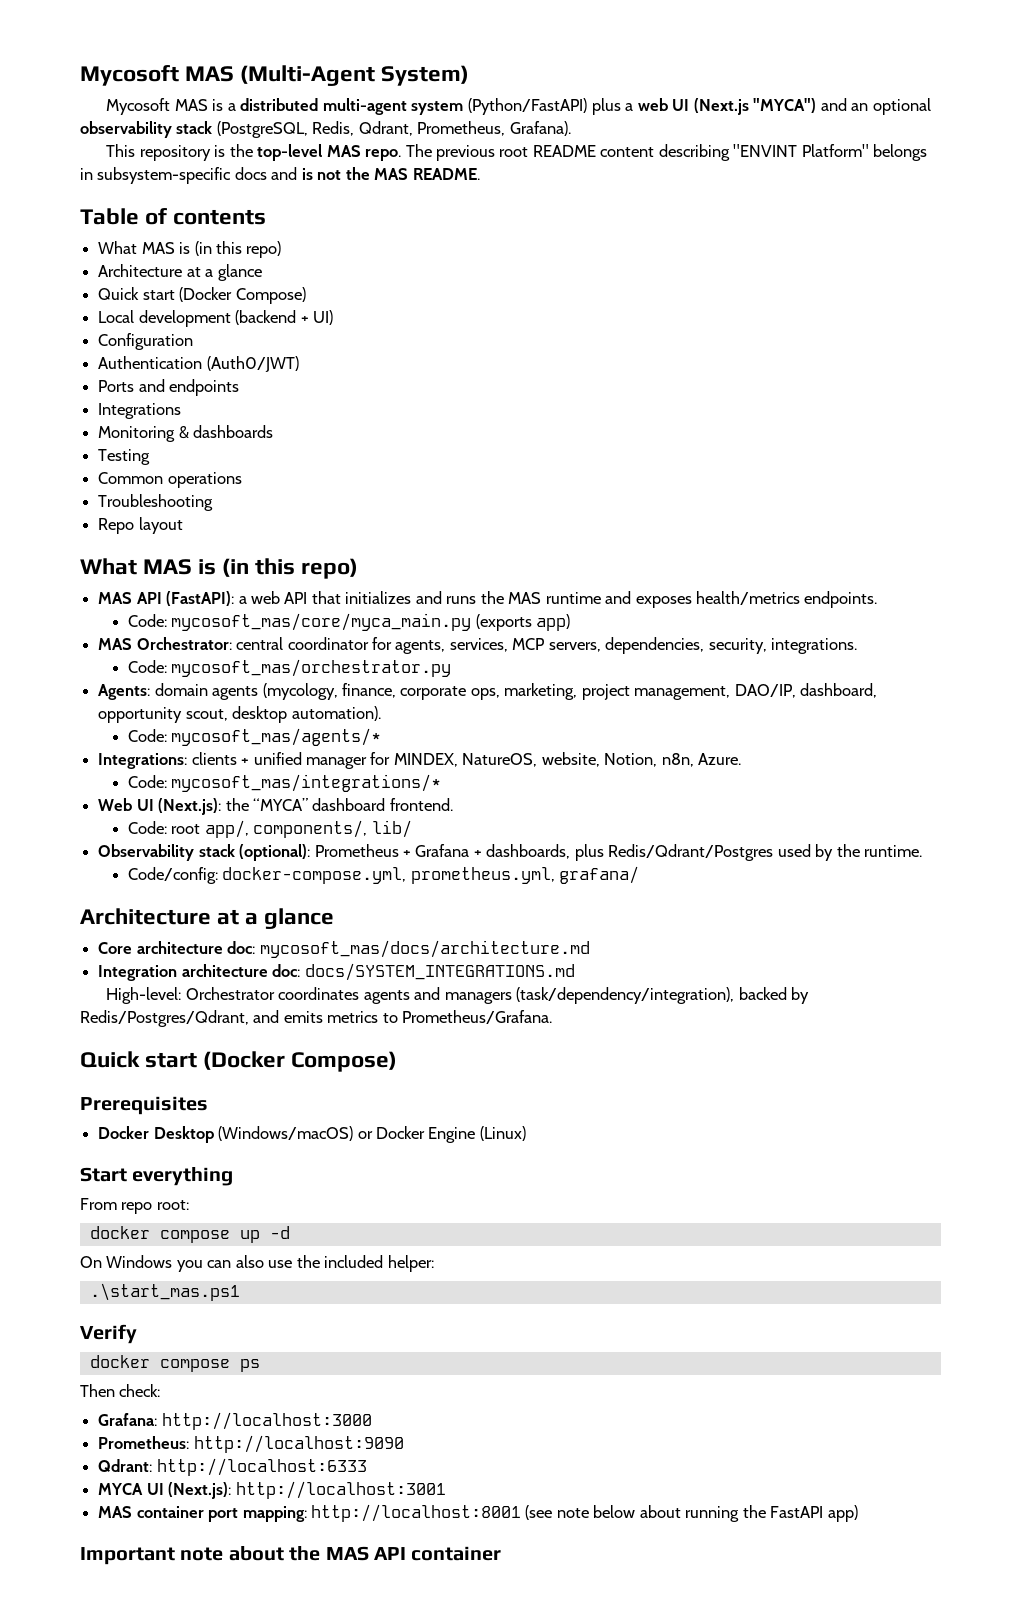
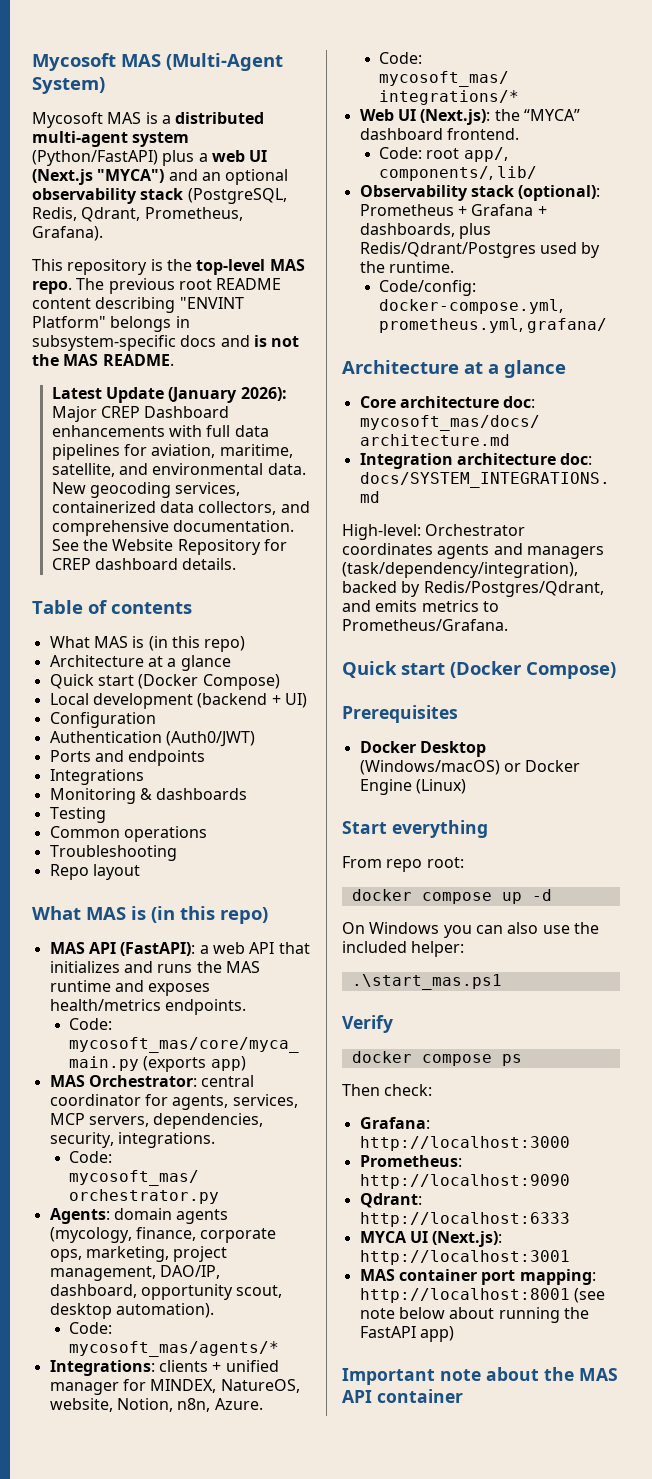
(480, 174) none -> [51,387,287,403] [51,406,230,422] [51,425,269,437] [51,444,293,460] [51,463,306,477] [51,482,241,498] [51,501,310,515] [51,520,294,536] [51,539,287,555] [51,558,237,570] // Latest Update (January 2026): Major CREP Dashboard enhancements with full data pipelines for aviation, maritime, satellite, and environmental data. New geocoding services, containerized data collectors, and comprehensive documentation. See the Website Repository for CREP dashboard details.

